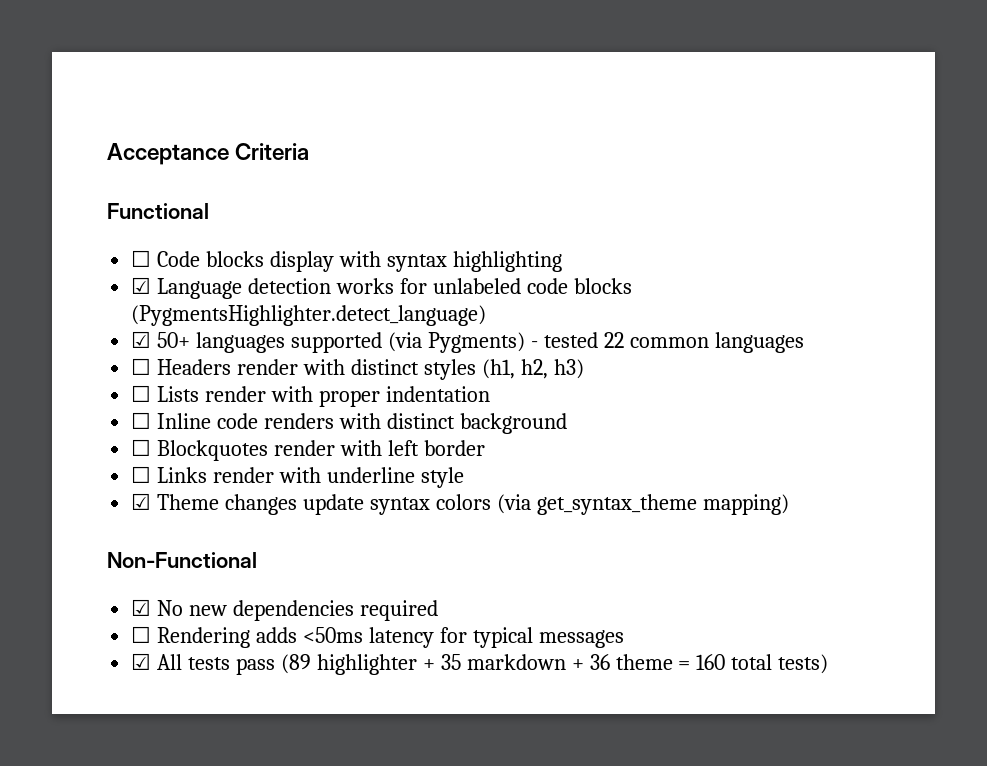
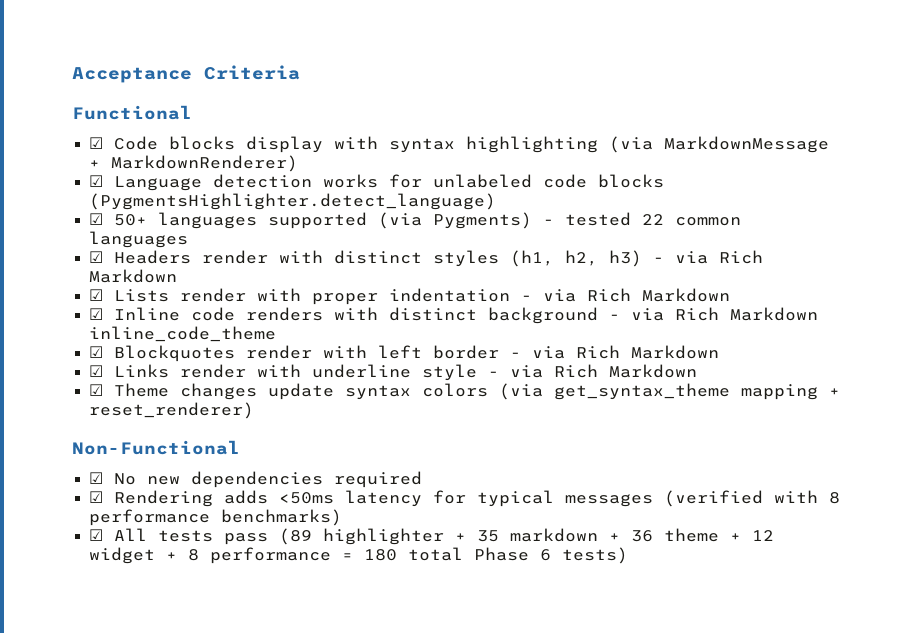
[131,250,152,267] ☐ -> [89,137,104,149] ☑
(562, 261) none -> [609,136,830,153] [89,155,299,172] (via MarkdownMessage + MarkdownRenderer)
[131,358,152,375] ☐ -> [89,251,104,263] ☑
[131,385,152,402] // ☐ -> [653,250,764,264] [89,269,178,283] [89,289,104,301] - via Rich Markdown // ☑
[131,412,152,429] // ☐ -> [521,288,731,302] [89,308,104,320] - via Rich Markdown // ☑
[131,439,152,456] // ☐ -> [609,307,819,321] [89,326,277,342] [89,346,104,358] - via Rich Markdown inline_code_theme // ☑
[131,466,152,483] // ☐ -> [510,345,720,359] [89,365,104,377] - via Rich Markdown // ☑
(464, 477) none -> [488,364,698,378] - via Rich Markdown
[702,494,789,515] mapping) -> [741,384,841,400] [89,402,255,419] mapping + reset_renderer)
[131,626,152,643] ☐ -> [89,491,104,503] ☑
(624, 639) none -> [664,490,841,507] [89,509,343,526] (verified with 8 performance benchmarks)
[678,654,773,670] = 160 total -> [730,530,775,541] [89,547,552,564] + 12 widget + 8 performance = 180 total Phase 6

